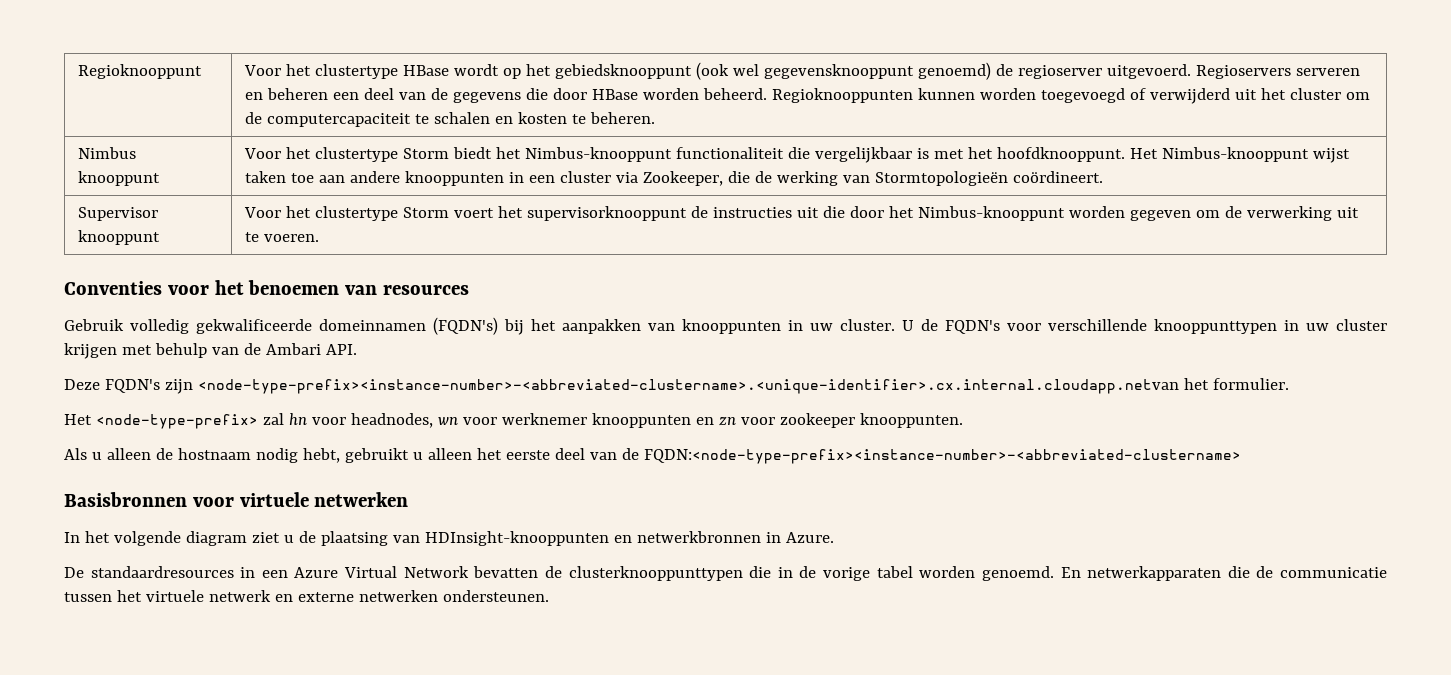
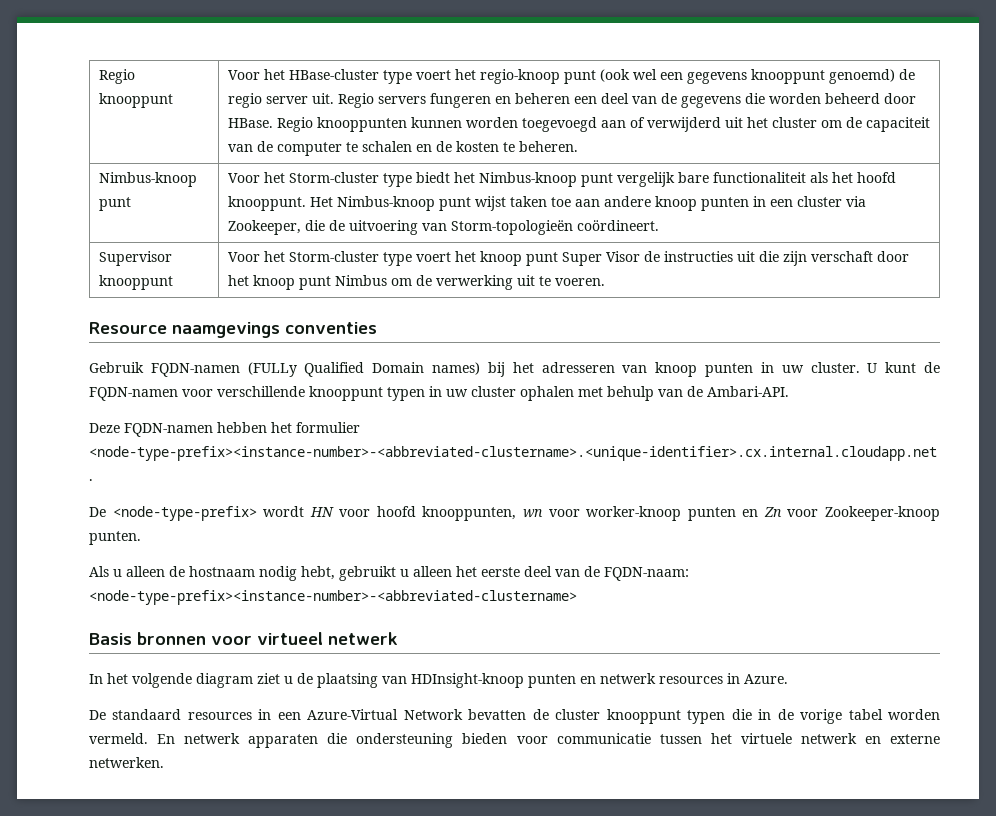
[78,64,203,79] [244,62,1361,80] Regioknooppunt | Voor het clustertype HBase wordt op het gebiedsknooppunt (ook wel gegevensknooppunt genoemd) de regioserver uitgevoerd. Regioservers serveren -> [98,69,135,84] [98,93,173,108] [227,69,915,84] [227,93,491,108] Regio knooppunt | Voor het HBase-cluster type voert het regio-knoop punt (ook wel een gegevens knooppunt genoemd) de regio server uit. Regio servers fungeren
[553,88,914,103] door HBase worden beheerd. Regioknooppunten -> [768,93,916,104] [227,117,407,132] worden beheerd door HBase. Regio knooppunten
(1126, 95) none -> [600,120,626,128] aan
[267,113,412,127] computercapaciteit -> [865,117,930,132] [227,141,342,156] capaciteit van de computer
(514, 120) none -> [435,141,452,152] de
[78,147,137,159] [78,171,161,186] [244,147,1310,163] Nimbus knooppunt | Voor het clustertype Storm biedt het Nimbus-knooppunt functionaliteit die vergelijkbaar is met het hoofdknooppunt. Het Nimbus-knooppunt -> [98,172,197,187] [98,197,131,211] [227,172,896,187] [227,196,471,211] Nimbus-knoop punt | Voor het Storm-cluster type biedt het Nimbus-knoop punt vergelijk bare functionaliteit als het hoofd knooppunt. Het Nimbus-knoop punt
[405,171,505,186] knooppunten -> [654,196,749,211] knoop punten
[777,171,1009,186] werking van Stormtopologieën -> [348,220,573,235] uitvoering van Storm-topologieën
[315,206,1192,221] clustertype Storm voert het supervisorknooppunt de instructies uit die door het Nimbus-knooppunt worden gegeven -> [288,251,909,266] [227,275,387,290] Storm-cluster type voert het knoop punt Super Visor de instructies uit die zijn verschaft door het knoop punt Nimbus
[64,280,470,295] [64,317,1277,335] Conventies voor het benoemen van resources // Gebruik volledig gekwalificeerde domeinnamen (FQDN's) bij het aanpakken van knooppunten in uw cluster. U de FQDN's voor verschillende knooppunttypen -> [89,322,377,338] [89,362,941,377] [89,386,425,401] Resource naamgevings conventies // Gebruik FQDN-namen (FULLy Qualified Domain names) bij het adresseren van knoop punten in uw cluster. U kunt de FQDN-namen voor verschillende knooppunt typen
[64,343,117,359] krijgen -> [520,386,574,401] ophalen
[265,343,357,355] Ambari API. -> [707,386,789,397] Ambari-API.
[104,378,1289,394] [64,413,963,429] FQDN's zijn <node-type-prefix><instance-number>-<abbreviated-clustername>.<unique-identifier>.cx.internal.cloudapp.netvan het formulier. // Het <node-type-prefix> zal hn voor headnodes, wn voor werknemer knooppunten en zn voor zookeeper knooppunten. -> [124,422,360,437] [89,446,937,461] [89,479,93,481] [89,506,940,521] [89,531,141,545] FQDN-namen hebben het formulier <node-type-prefix><instance-number>-<abbreviated-clustername>.<unique-identifier>.cx.internal.cloudapp.net . // De <node-type-prefix> wordt HN voor hoofd knooppunten, wn voor worker-knoop punten en Zn voor Zookeeper-knoop punten.
[643,449,1241,464] [64,492,409,507] FQDN:<node-type-prefix><instance-number>-<abbreviated-clustername> // Basisbronnen voor virtuele netwerken -> [604,567,689,581] [89,590,577,605] [89,632,398,645] FQDN-naam: <node-type-prefix><instance-number>-<abbreviated-clustername> // Basis bronnen voor virtueel netwerk
[424,531,834,546] [64,566,743,581] HDInsight-knooppunten en netwerkbronnen in Azure. // De standaardresources in een Azure Virtual Network bevatten de clusterknooppunttypen -> [411,673,788,688] [89,709,726,724] HDInsight-knoop punten en netwerk resources in Azure. // De standaard resources in een Azure-Virtual Network bevatten de cluster knooppunt typen
[981,566,1274,581] genoemd. En netwerkapparaten die de -> [89,733,548,748] vermeld. En netwerk apparaten die ondersteuning bieden voor
[358,590,549,602] netwerken ondersteunen. -> [89,757,164,768] netwerken.

